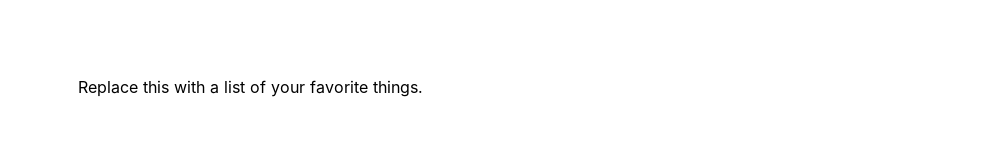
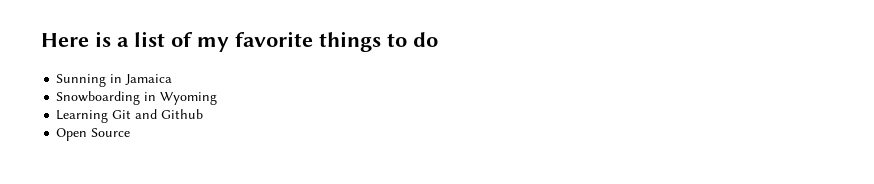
[78,80,423,97] Replace this with a list of your favorite things. -> [41,31,438,52] [56,74,173,87] [56,91,218,105] [56,109,204,123] [56,128,131,141] Here is a list of my favorite things to do // Sunning in Jamaica // Snowboarding in Wyoming // Learning Git and Github // Open Source

